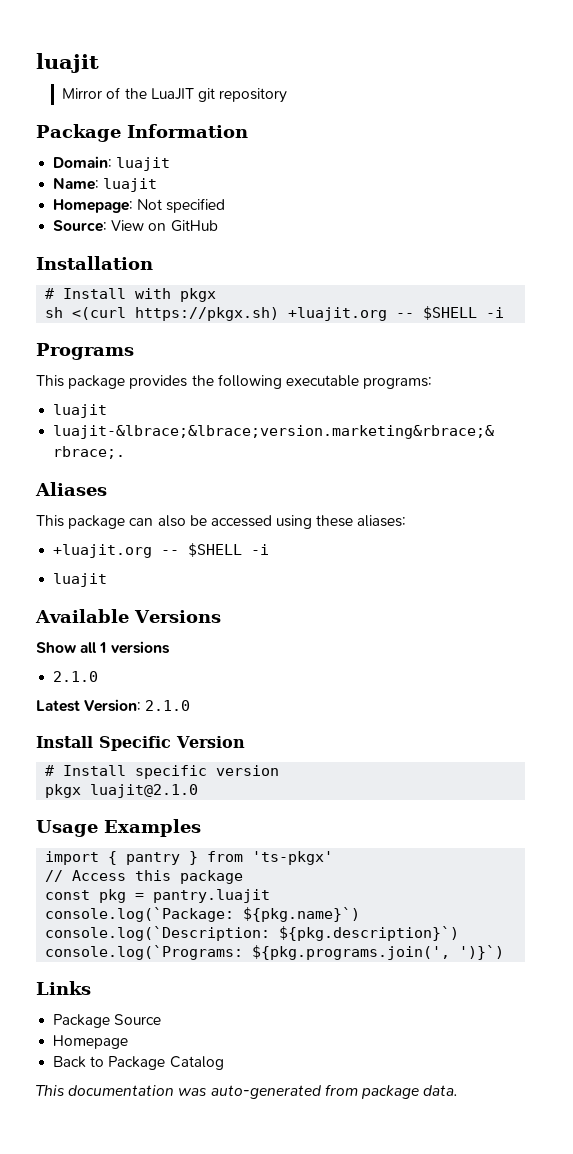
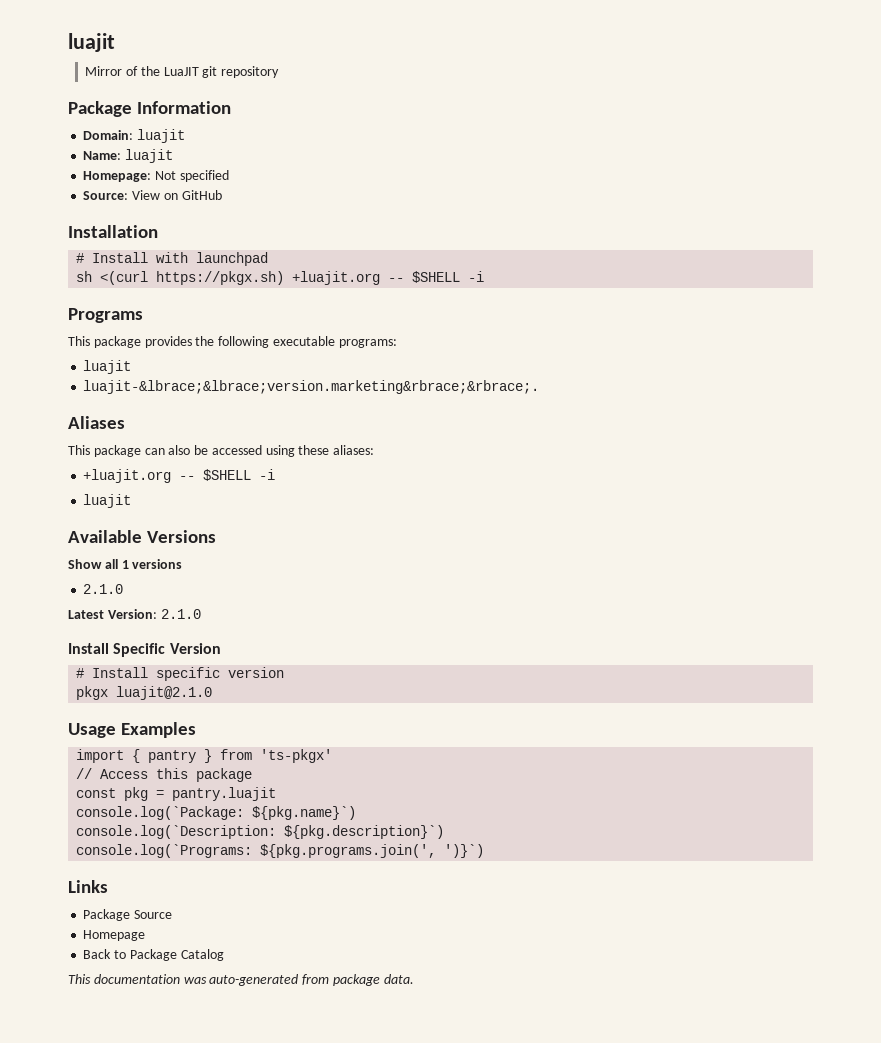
[180,288,217,302] pkgx -> [196,252,269,266] launchpad

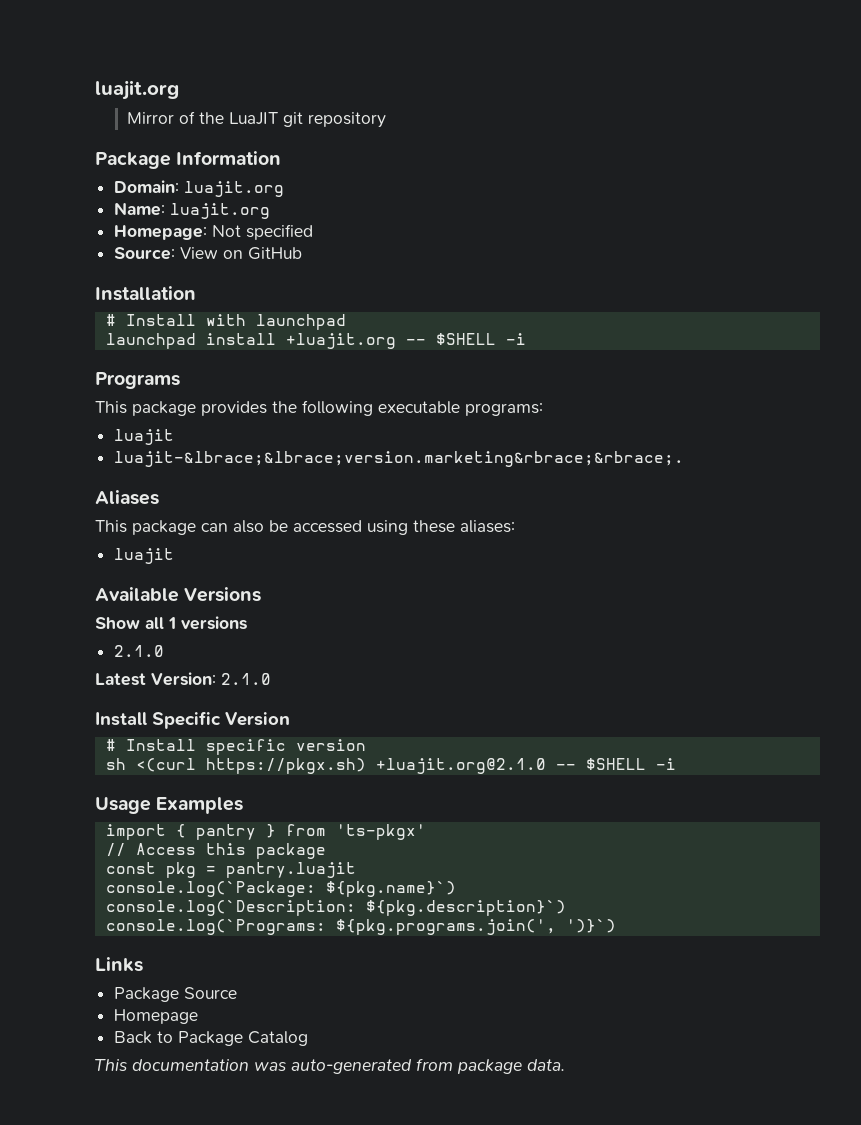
[68,33,115,52] luajit -> [95,80,179,100] luajit.org
[137,129,186,143] luajit -> [184,181,285,197] luajit.org
[125,149,174,163] luajit -> [170,203,271,219] luajit.org
[76,271,285,285] sh <(curl https://pkgx.sh) -> [105,333,276,349] launchpad install
[83,469,276,483] // +luajit.org -- $SHELL -i -> (515, 526) none
[76,686,213,700] pkgx luajit@2.1.0 -> [105,758,676,774] sh <(curl https://pkgx.sh) +luajit.org@2.1.0 -- $SHELL -i

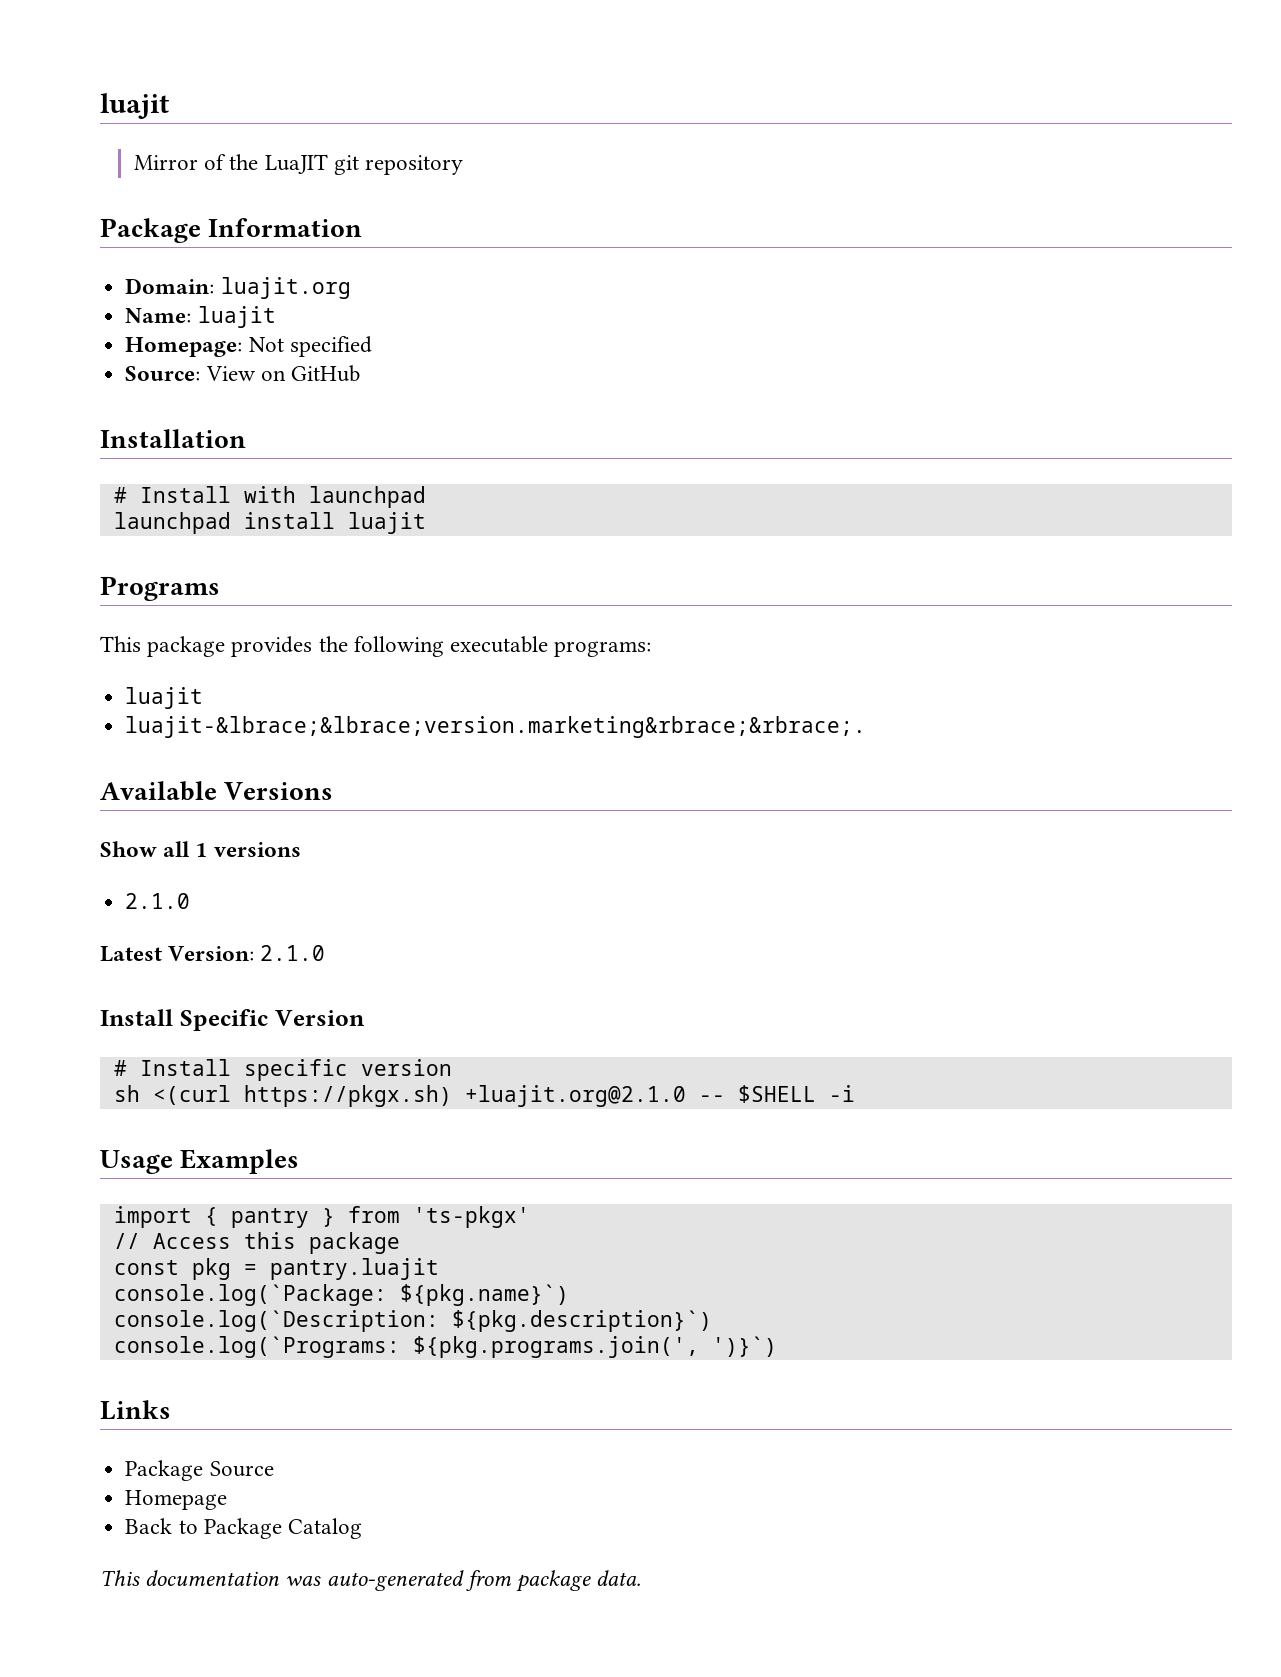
[95,80,179,100] luajit.org -> [100,93,169,119] luajit
[170,203,271,219] luajit.org -> [197,306,276,328] luajit
[285,333,526,349] +luajit.org -- $SHELL -i -> [347,512,426,534] luajit
[95,490,159,505] [95,520,515,535] [114,548,175,564] // Aliases // This package can also be accessed using these aliases: // luajit -> (867, 727) none

